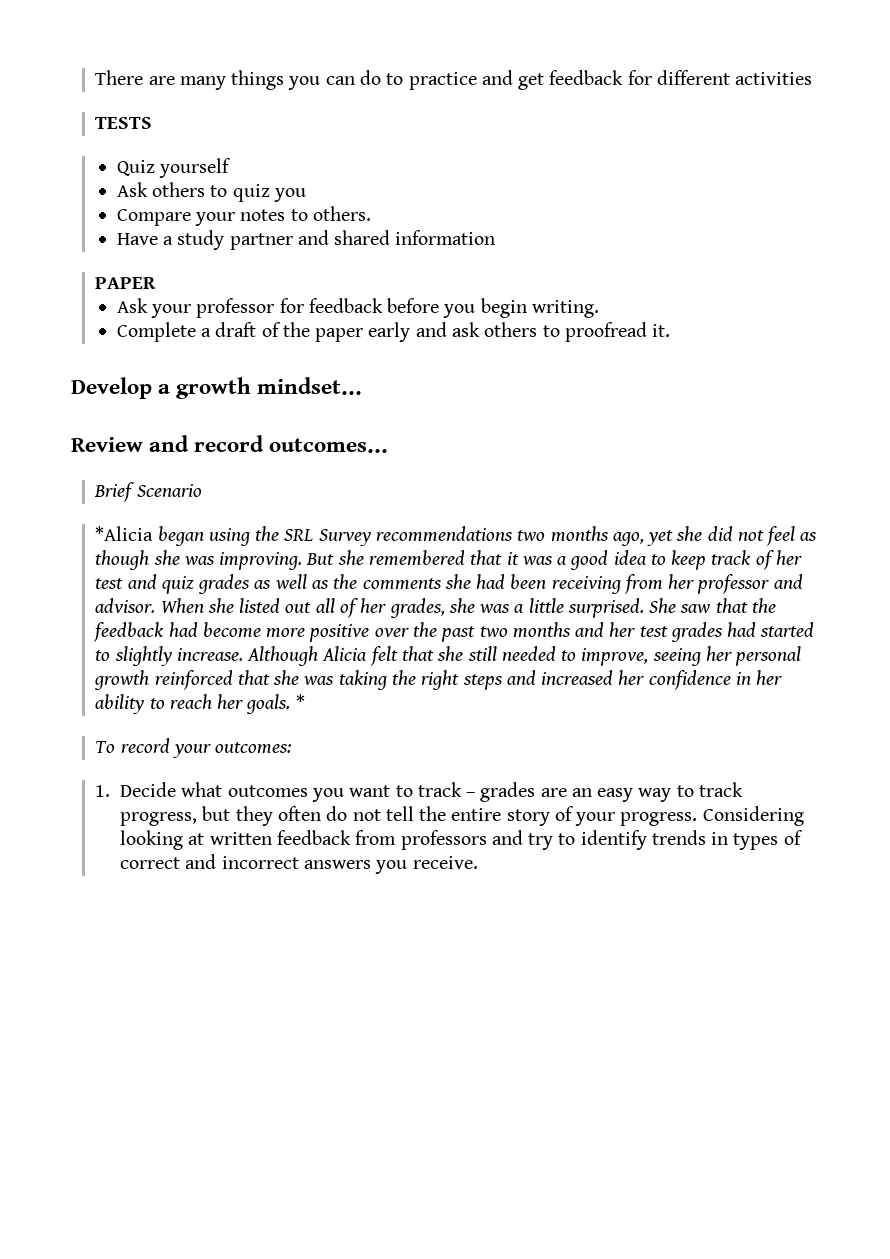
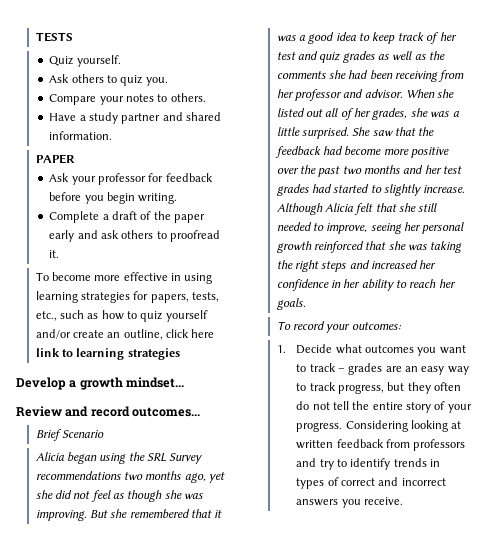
[95,70,813,90] There are many things you can do to practice and get feedback for different activities // -> (35, 37) none
[159,158,232,178] yourself -> [76,55,121,67] yourself.
[273,188,306,202] you -> [145,77,168,86] you.
[395,230,496,245] information -> [49,131,113,140] information.
(671, 330) none -> [35,272,213,284] [35,291,220,303] [35,310,208,322] [35,329,215,340] [35,348,180,360] // To become more effective in using learning strategies for papers, tests, etc., such as how to quiz yourself and/or create an outline, click here link to learning strategies
[95,526,154,541] *Alicia -> [35,452,64,461] Alicia
[295,694,305,709] * -> (306, 304) none

